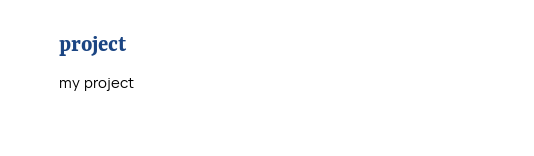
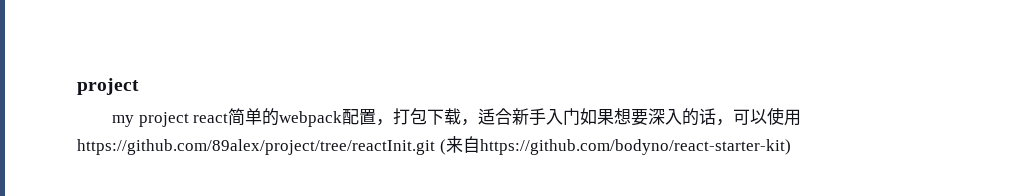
(135, 84) none -> [193,107,802,127] [77,136,791,155] react简单的webpack配置，打包下载，适合新手入门如果想要深入的话，可以使用https://github.com/89alex/project/tree/reactInit.git (来自https://github.com/bodyno/react-starter-kit)

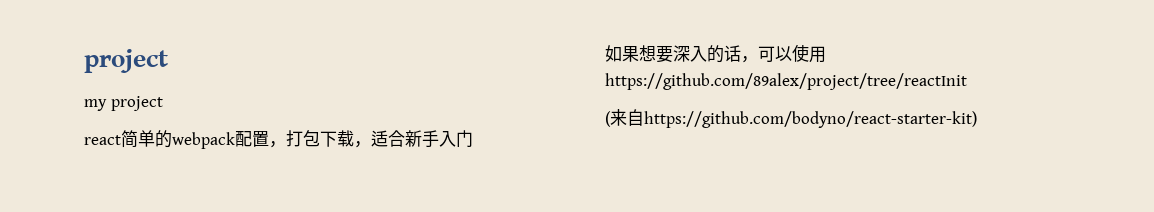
(189, 119) none -> (163, 103) //
(581, 116) none -> (473, 138) //
[77,139,435,155] https://github.com/89alex/project/tree/reactInit.git -> [605,73,967,90] https://github.com/89alex/project/tree/reactInit //

